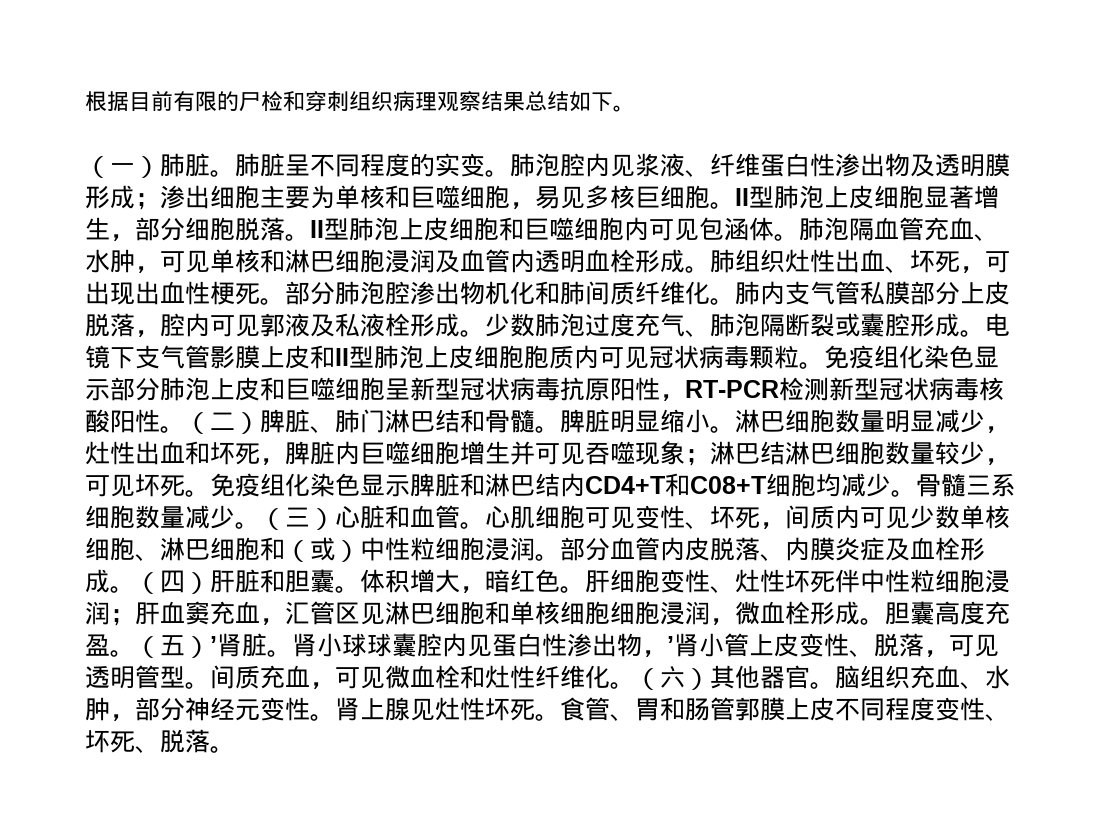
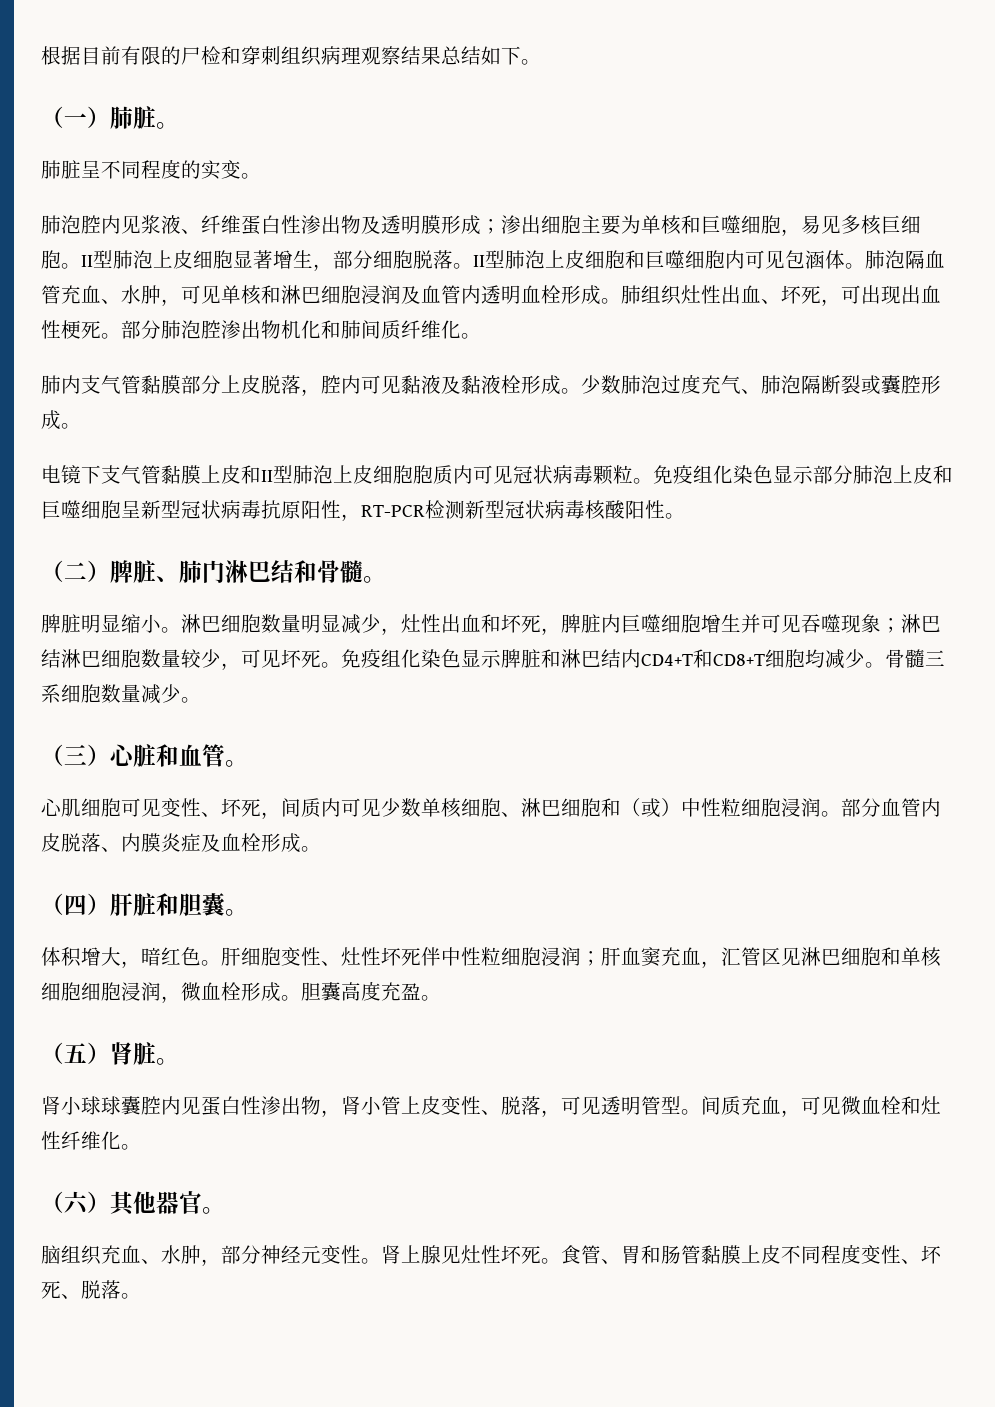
(235, 173) none -> (179, 125) //
(510, 173) none -> (261, 176) //
(735, 301) none -> (481, 336) //
[860,281,885,305] 私 -> [141,375,161,394] 黏
[260,313,360,337] 郭液及私 -> [401,375,481,394] 黏液及黏
(985, 333) none -> (81, 426) //
[210,345,235,369] 影 -> [161,465,181,484] 黏
(185, 429) none -> (685, 516) //
(560, 429) none -> (386, 579) //
[690,476,766,494] C08+T -> [713,654,765,666] CD8+T
(260, 525) none -> (201, 700) //
(485, 525) none -> (248, 763) //
(135, 589) none -> (321, 849) //
(360, 589) none -> (248, 912) //
[135,635,217,658] （五）’ -> [41,1042,110,1064] // （五）
(292, 653) none -> (179, 1061) //
[667,636,674,654] ’ -> (341, 1113) none
(635, 685) none -> (141, 1147) //
(835, 685) none -> (225, 1210) //
[735,697,760,721] 郭 -> [701,1245,721,1264] 黏

